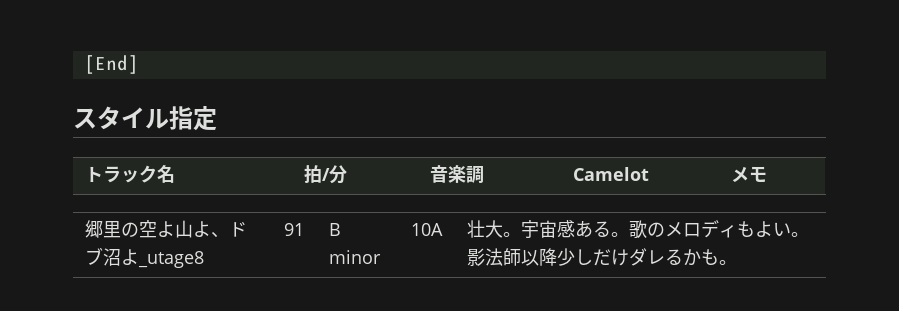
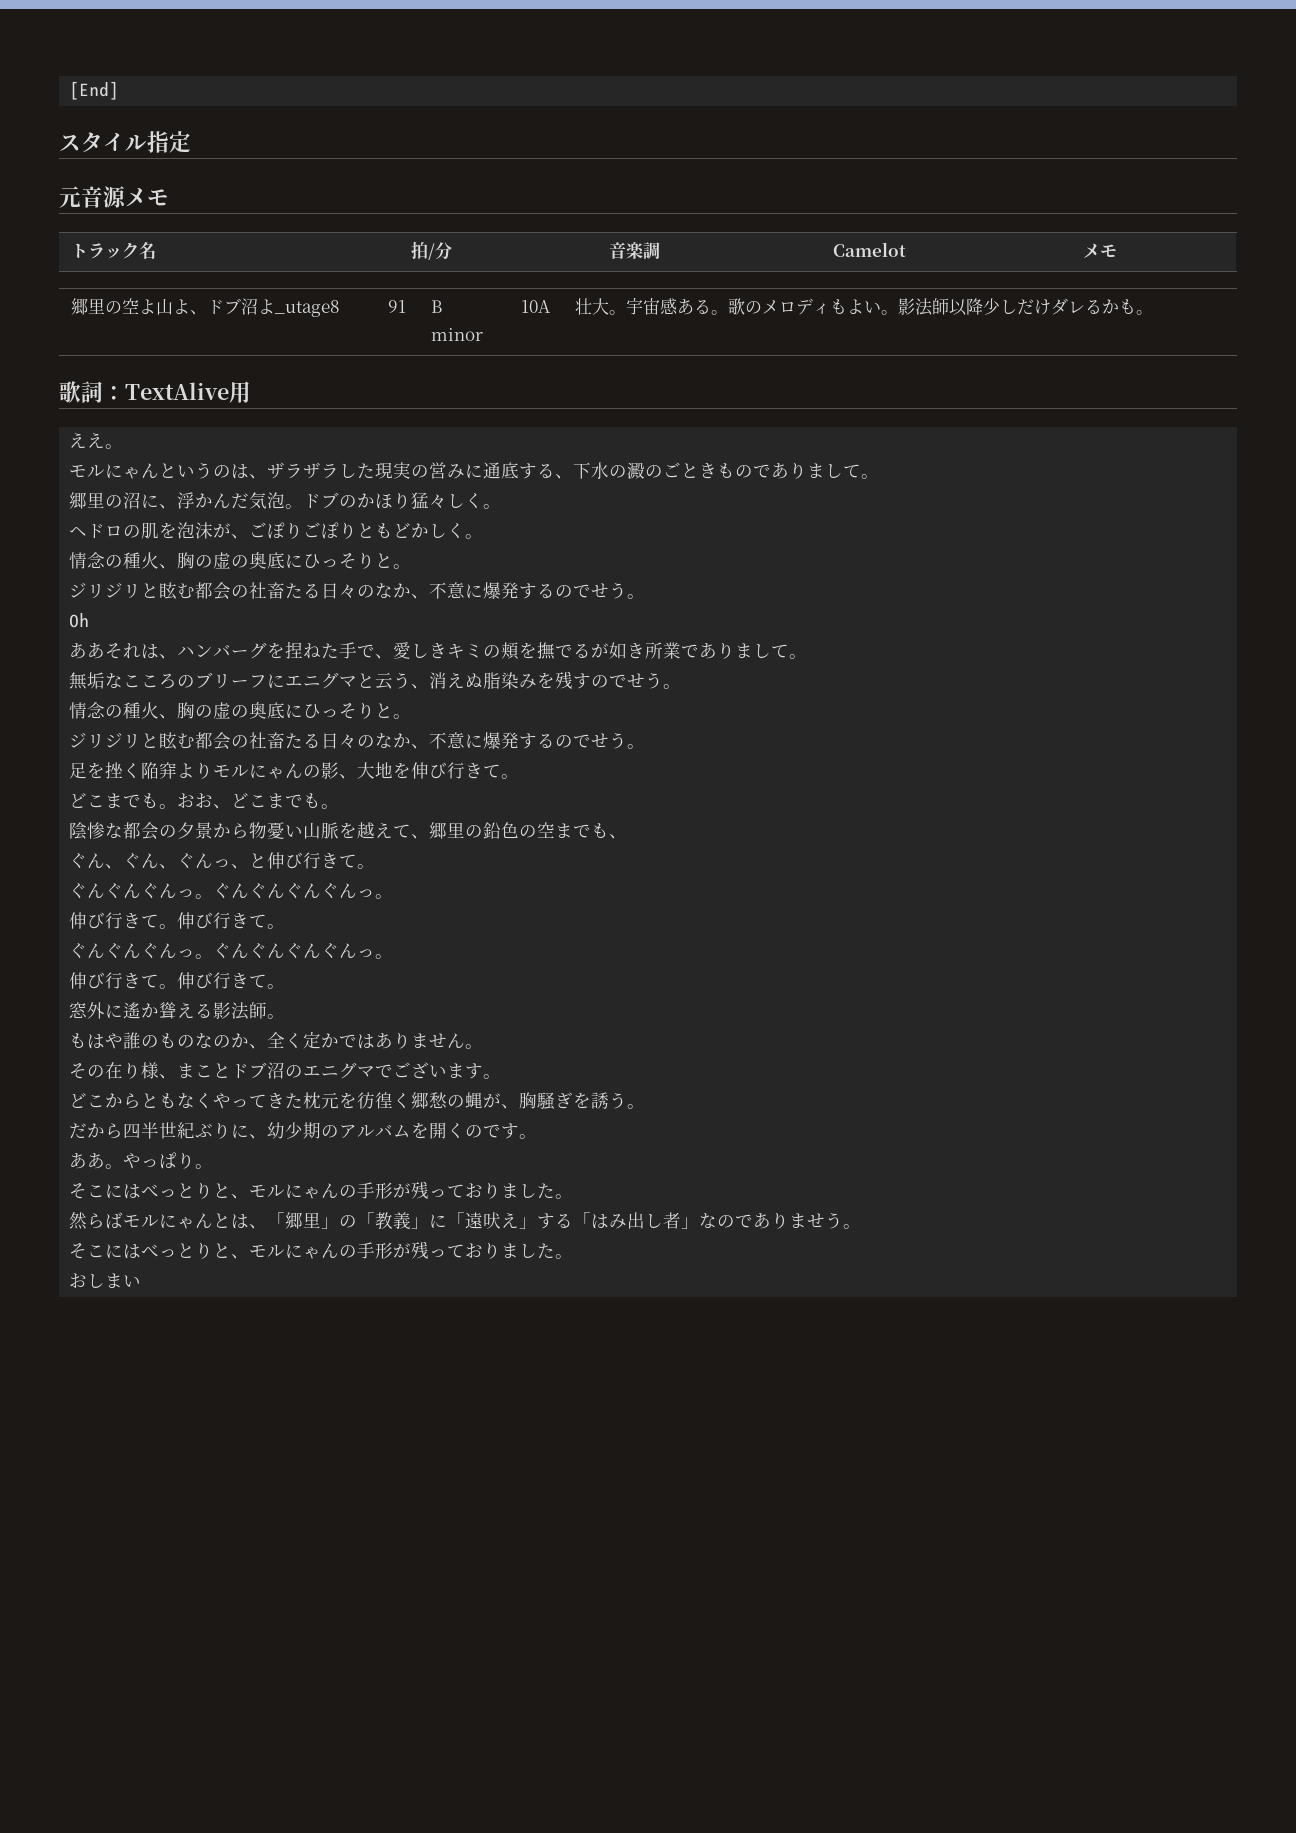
(217, 118) none -> [59,186,169,208] // 元音源メモ
(738, 262) none -> [59,381,251,403] [69,432,124,449] [69,462,880,479] [69,492,502,509] [69,522,484,539] [69,552,412,569] [69,582,646,600] [69,613,90,628] [69,641,808,660] [69,672,682,690] [69,702,412,719] [69,732,646,750] [69,762,520,779] [69,793,340,809] [69,822,628,840] [69,852,376,869] [69,883,394,899] [69,912,286,929] [69,943,394,959] [69,972,286,989] [69,1002,286,1020] [69,1031,484,1049] [69,1062,502,1079] [69,1092,646,1110] [69,1122,538,1139] [69,1152,214,1169] [69,1182,574,1199] [69,1212,862,1230] [69,1242,574,1259] [69,1273,142,1288] // 歌詞：TextAlive用 // ええ。 // モルにゃんというのは、ザラザラした現実の営みに通底する、下水の澱のごときものでありまして。 // 郷里の沼に、浮かんだ気泡。ドブのかほり猛々しく。 // ヘドロの肌を泡沫が、ごぽりごぽりともどかしく。 // 情念の種火、胸の虚の奥底にひっそりと。 // ジリジリと眩む都会の社畜たる日々のなか、不意に爆発するのでせう。 // Oh // ああそれは、ハンバーグを捏ねた手で、愛しきキミの頬を撫でるが如き所業でありまして。 // 無垢なこころのブリーフにエニグマと云う、消えぬ脂染みを残すのでせう。 // 情念の種火、胸の虚の奥底にひっそりと。 // ジリジリと眩む都会の社畜たる日々のなか、不意に爆発するのでせう。 // 足を挫く陥穽よりモルにゃんの影、大地を伸び行きて。 // どこまでも。おお、どこまでも。 // 陰惨な都会の夕景から物憂い山脈を越えて、郷里の鉛色の空までも、 // ぐん、ぐん、ぐんっ、と伸び行きて。 // ぐんぐんぐんっ。ぐんぐんぐんぐんっ。 // 伸び行きて。伸び行きて。 // ぐんぐんぐんっ。ぐんぐんぐんぐんっ。 // 伸び行きて。伸び行きて。 // 窓外に遙か聳える影法師。 // もはや誰のものなのか、全く定かではありません。 // その在り様、まことドブ沼のエニグマでございます。 // どこからともなくやってきた枕元を彷徨く郷愁の蝿が、胸騒ぎを誘う。 // だから四半世紀ぶりに、幼少期のアルバムを開くのです。 // ああ。やっぱり。 // そこにはべっとりと、モルにゃんの手形が残っておりました。 // 然らばモルにゃんとは、「郷里」の「教義」に「遠吠え」する「はみ出し者」なのでありませう。 // そこにはべっとりと、モルにゃんの手形が残っておりました。 // おしまい

